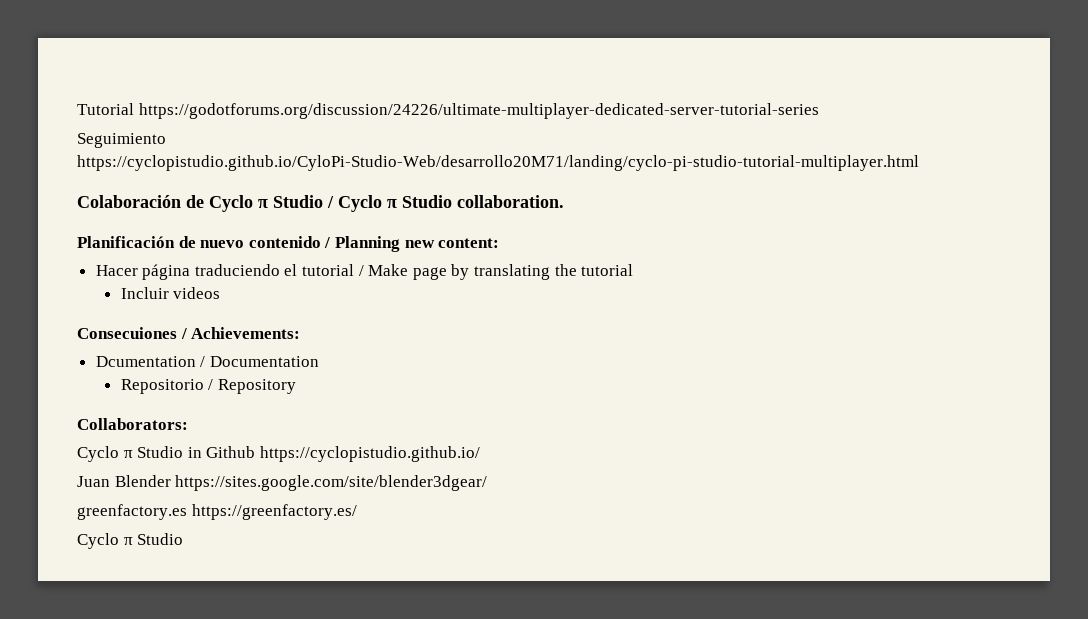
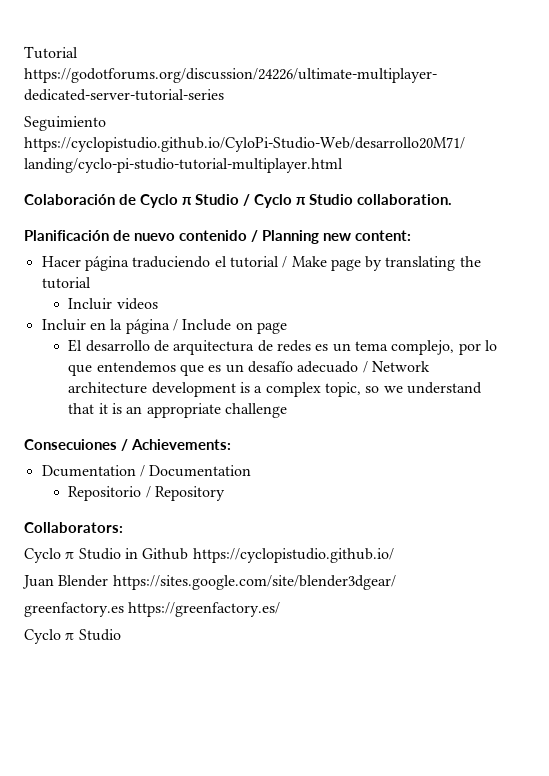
(221, 293) none -> [41,319,287,334] [68,339,497,355] [68,361,431,376] [68,382,483,397] [68,403,288,418] // Incluir en la página / Include on page // El desarrollo de arquitectura de redes es un tema complejo, por lo que entendemos que es un desafío adecuado / Network architecture development is a complex topic, so we understand that it is an appropriate challenge

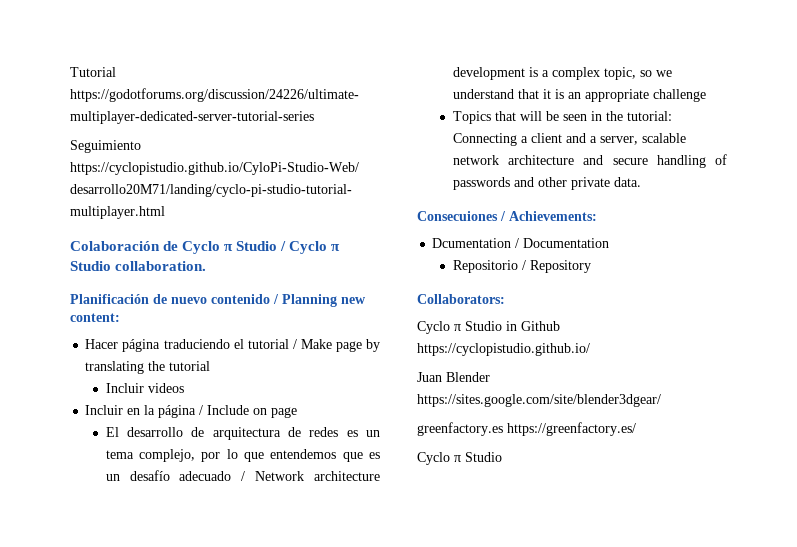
(288, 410) none -> [452,111,672,124] [452,133,686,146] [452,154,727,168] [452,177,641,190] // Topics that will be seen in the tutorial: Connecting a client and a server, scalable network architecture and secure handling of passwords and other private data.

